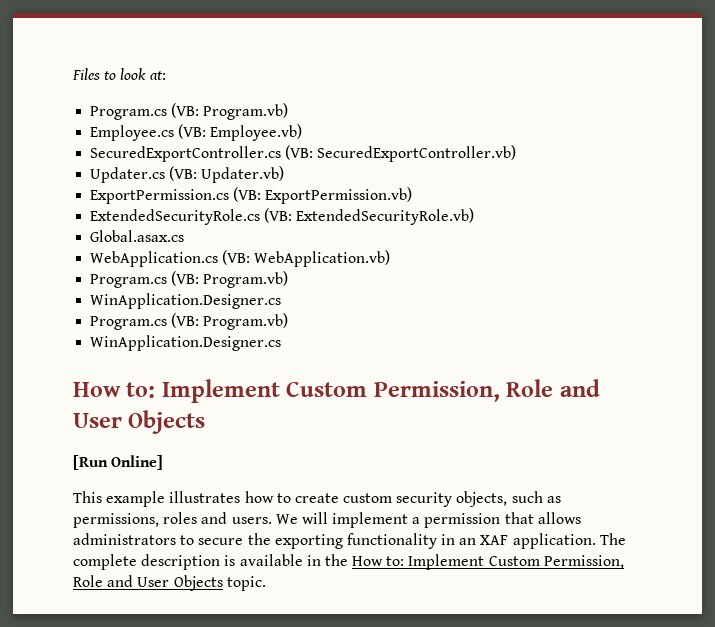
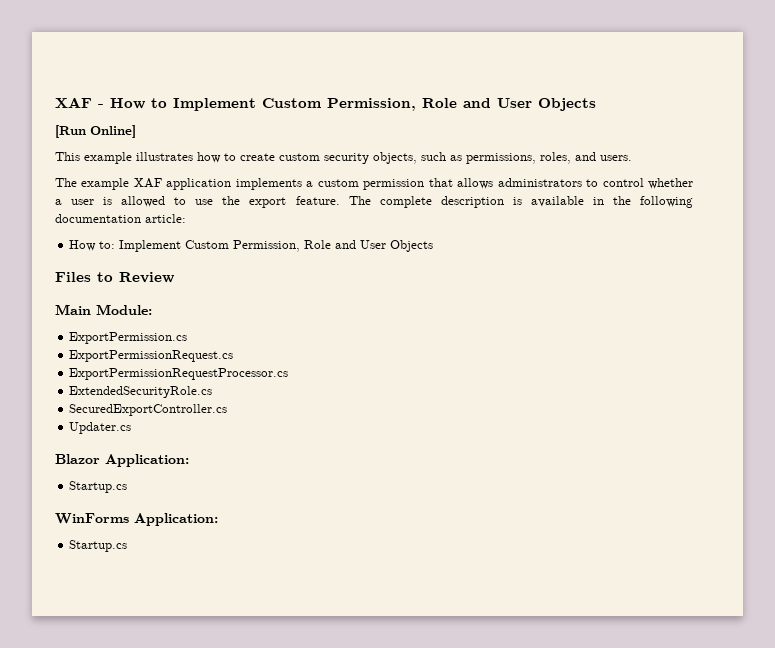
[72,68,166,80] [90,103,289,120] [90,124,303,141] [90,145,517,162] [90,166,285,183] [90,187,413,204] [90,208,475,225] [90,230,185,242] [90,250,391,267] [90,271,289,288] [90,293,282,309] [90,313,289,330] [90,335,282,351] [73,382,156,398] Files to look at: // Program.cs (VB: Program.vb) // Employee.cs (VB: Employee.vb) // SecuredExportController.cs (VB: SecuredExportController.vb) // Updater.cs (VB: Updater.vb) // ExportPermission.cs (VB: ExportPermission.vb) // ExtendedSecurityRole.cs (VB: ExtendedSecurityRole.vb) // Global.asax.cs // WebApplication.cs (VB: WebApplication.vb) // Program.cs (VB: Program.vb) // WinApplication.Designer.cs // Program.cs (VB: Program.vb) // WinApplication.Designer.cs // How to: -> [55,97,167,109] XAF - How to
[163,512,198,524] roles -> [540,152,571,164] roles,
[275,512,421,528] We will implement a -> [55,178,359,190] // The example XAF application implements a custom
[198,533,596,549] secure the exporting functionality in an XAF application. -> [602,178,693,189] [55,196,340,208] control whether a user is allowed to use the export feature.
[352,554,624,570] [73,575,266,591] How to: Implement Custom Permission, Role and User Objects topic. -> [640,196,693,208] [55,214,186,223] [69,240,434,252] [55,272,175,283] [55,304,152,315] [69,332,188,344] [69,350,234,362] [69,368,289,380] [69,386,213,398] [69,404,228,416] [69,422,132,434] [55,454,189,467] [69,481,128,493] [55,513,218,526] [69,540,128,552] following documentation article: // How to: Implement Custom Permission, Role and User Objects // Files to Review // Main Module: // ExportPermission.cs // ExportPermissionRequest.cs // ExportPermissionRequestProcessor.cs // ExtendedSecurityRole.cs // SecuredExportController.cs // Updater.cs // Blazor Application: // Startup.cs // WinForms Application: // Startup.cs

